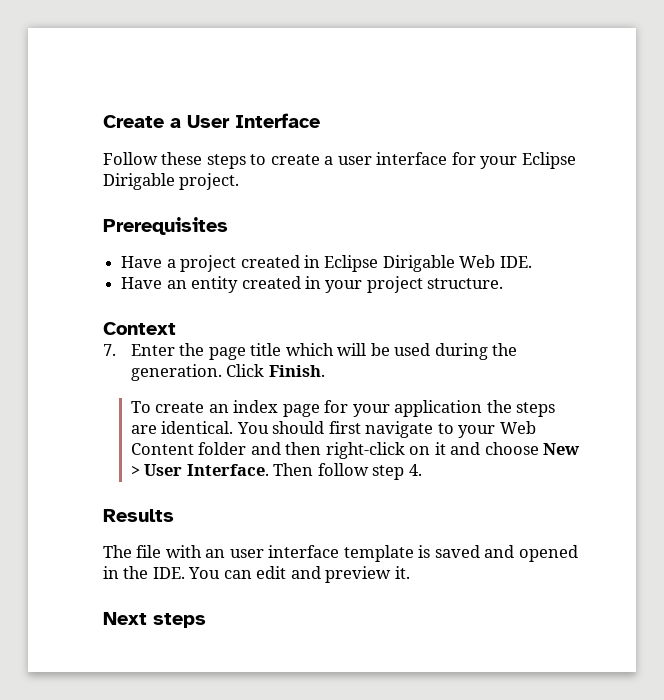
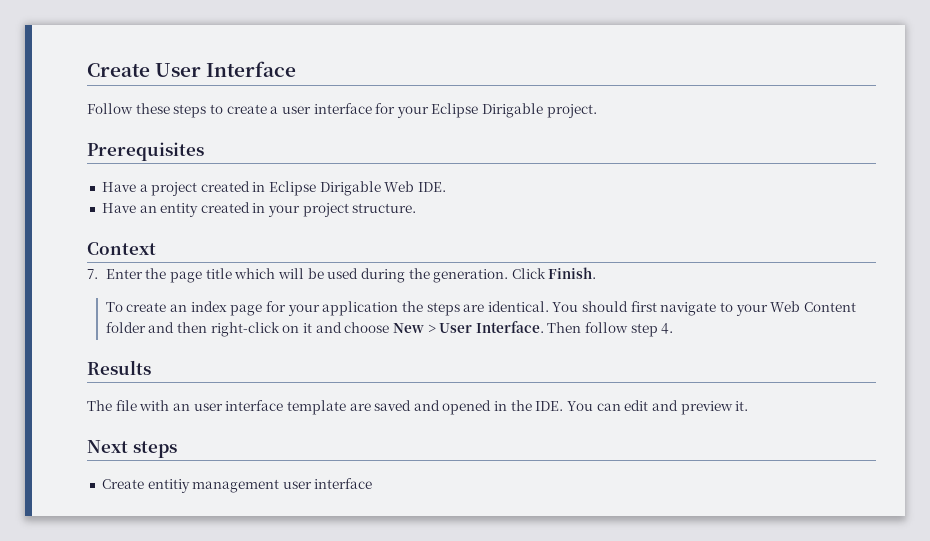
[103,115,181,128] Create a -> [87,63,150,77] Create
[418,545,431,558] is -> [349,403,371,411] are
(206, 620) none -> [101,478,373,493] // Create entitiy management user interface

